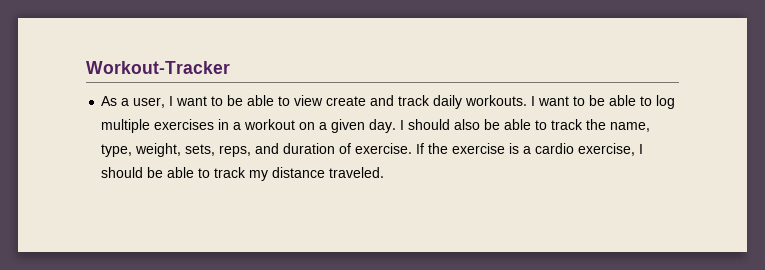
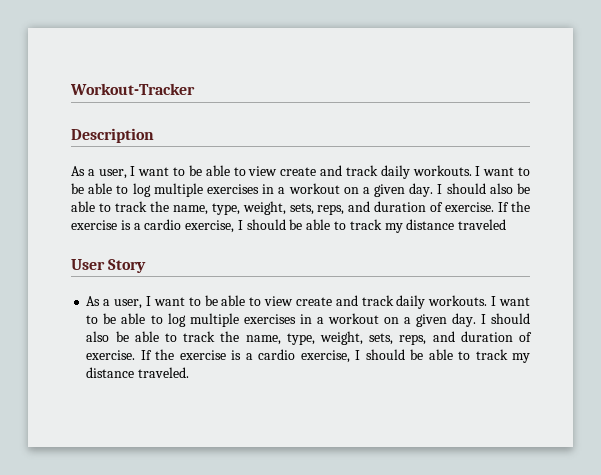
(230, 67) none -> [71,128,154,143] [71,165,530,179] [71,183,530,197] [71,201,530,215] [71,219,507,233] [71,259,147,273] // Description // As a user, I want to be able to view create and track daily workouts. I want to be able to log multiple exercises in a workout on a given day. I should also be able to track the name, type, weight, sets, reps, and duration of exercise. If the exercise is a cardio exercise, I should be able to track my distance traveled // User Story

